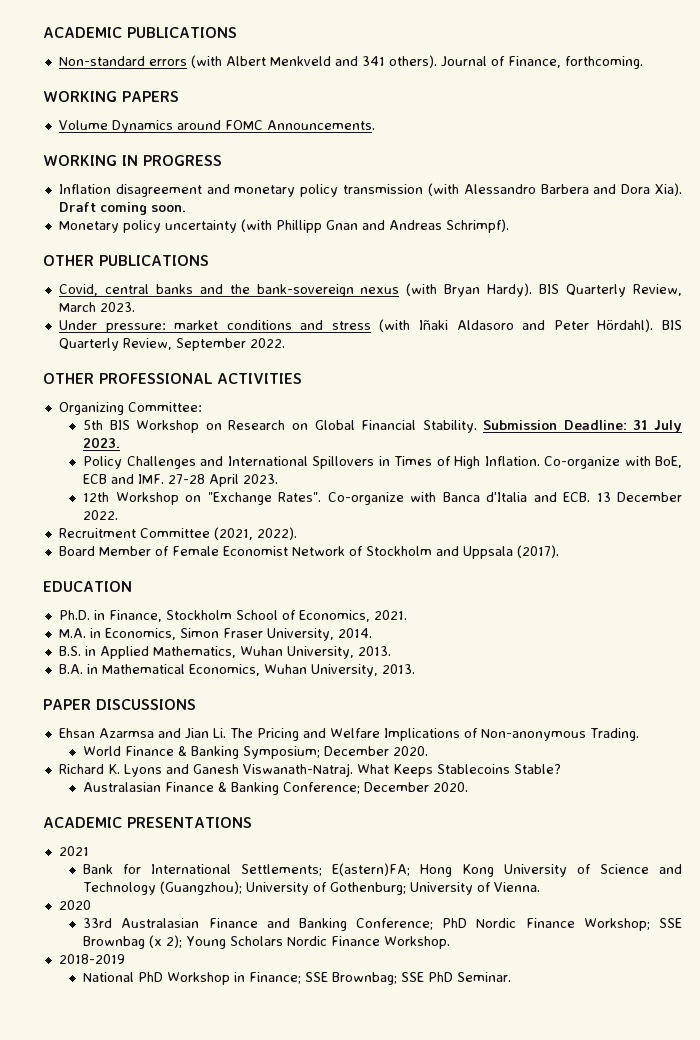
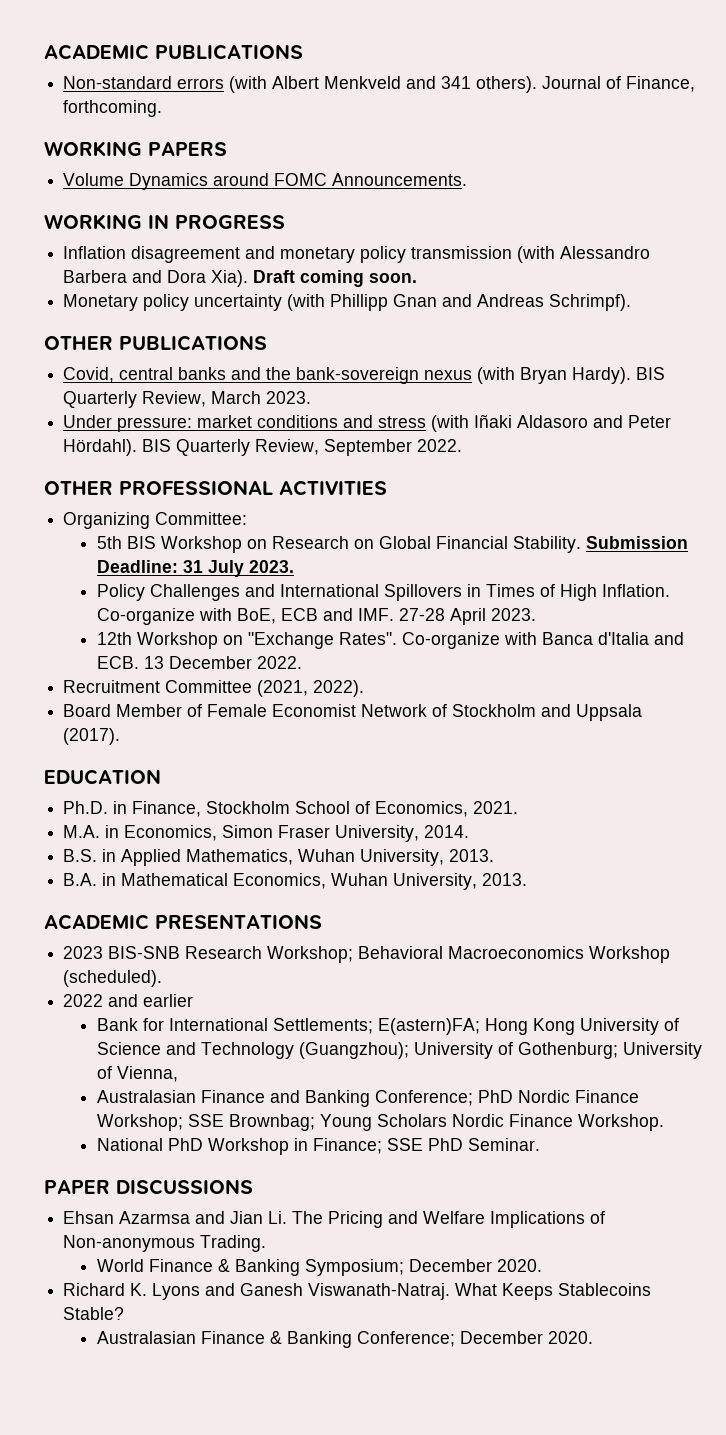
(415, 669) none -> [44,914,322,930] [63,946,671,963] [63,970,163,987] [63,994,194,1007] [96,1018,679,1035] [96,1042,702,1059] [96,1066,178,1082] [96,1090,639,1107] [96,1114,664,1131] [96,1138,540,1155] // ACADEMIC PRESENTATIONS // 2023 BIS-SNB Research Workshop; Behavioral Macroeconomics Workshop (scheduled). // 2022 and earlier // Bank for International Settlements; E(astern)FA; Hong Kong University of Science and Technology (Guangzhou); University of Gothenburg; University of Vienna, // Australasian Finance and Banking Conference; PhD Nordic Finance Workshop; SSE Brownbag; Young Scholars Nordic Finance Workshop. // National PhD Workshop in Finance; SSE PhD Seminar.
[43,817,252,828] [58,846,89,856] [83,863,683,877] [83,881,541,895] [58,900,91,910] [83,918,682,931] [83,935,451,949] [58,954,125,964] [83,972,512,985] // ACADEMIC PRESENTATIONS // 2021 // Bank for International Settlements; E(astern)FA; Hong Kong University of Science and Technology (Guangzhou); University of Gothenburg; University of Vienna. // 2020 // 33rd Australasian Finance and Banking Conference; PhD Nordic Finance Workshop; SSE Brownbag (x 2); Young Scholars Nordic Finance Workshop. // 2018-2019 // National PhD Workshop in Finance; SSE Brownbag; SSE PhD Seminar. -> (593, 1337) none

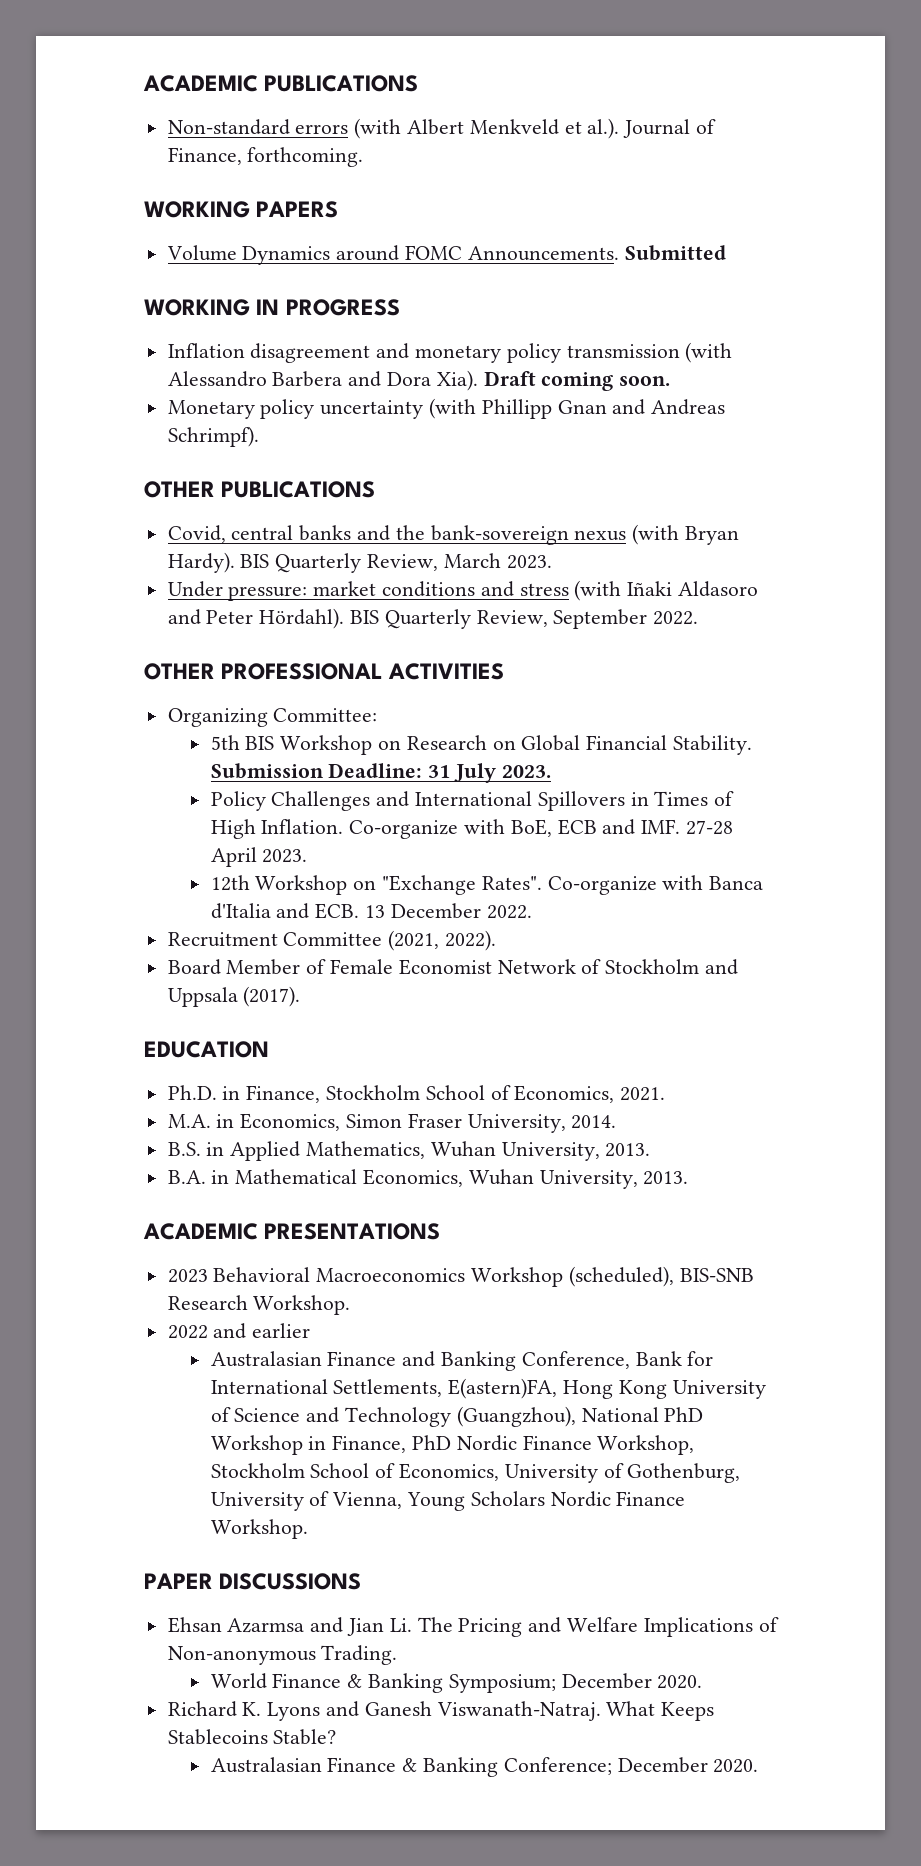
[406,76,538,93] and 341 others). -> [564,118,620,139] et al.).
(468, 179) none -> [624,245,726,261] Submitted
[108,946,671,963] [63,970,163,987] [63,994,194,1007] BIS-SNB Research Workshop; Behavioral Macroeconomics Workshop (scheduled). // 2022 and earlier // -> [213,1266,754,1287] [167,1295,351,1315] [167,1323,311,1339] [210,1351,630,1371] Behavioral Macroeconomics Workshop (scheduled), BIS-SNB Research Workshop. // 2022 and earlier // Australasian Finance and Banking Conference,
[272,1018,480,1035] Settlements; E(astern)FA; -> [333,1378,558,1399] Settlements, E(astern)FA,
[298,1042,618,1059] (Guangzhou); University of Gothenburg; -> [456,1406,704,1427] [210,1435,695,1455] [210,1463,741,1483] (Guangzhou), National PhD Workshop in Finance, PhD Nordic Finance Workshop, Stockholm School of Economics, University of Gothenburg,
[96,1090,639,1107] [96,1114,315,1131] // Australasian Finance and Banking Conference; PhD Nordic Finance Workshop; SSE Brownbag; -> (403, 1500) none
[96,1138,540,1155] // National PhD Workshop in Finance; SSE PhD Seminar. -> (308, 1529) none

